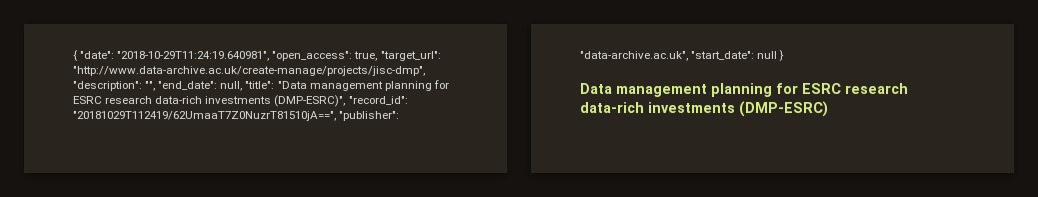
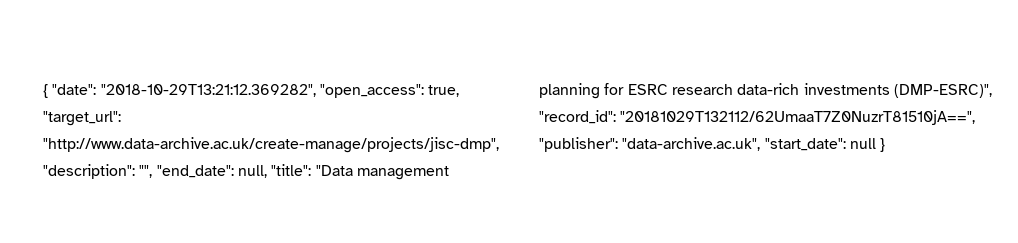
[117,51,270,61] "2018-10-29T11:24:19.640981", -> [100,84,316,97] "2018-10-29T13:21:12.369282",
[73,111,336,121] "20181029T112419/62UmaaT7Z0NuzrT81510jA==", -> [620,110,976,125] "20181029T132112/62UmaaT7Z0NuzrT81510jA==",
[580,83,908,97] [580,101,828,117] // Data management planning for ESRC research data-rich investments (DMP-ESRC) -> (886, 145) none

